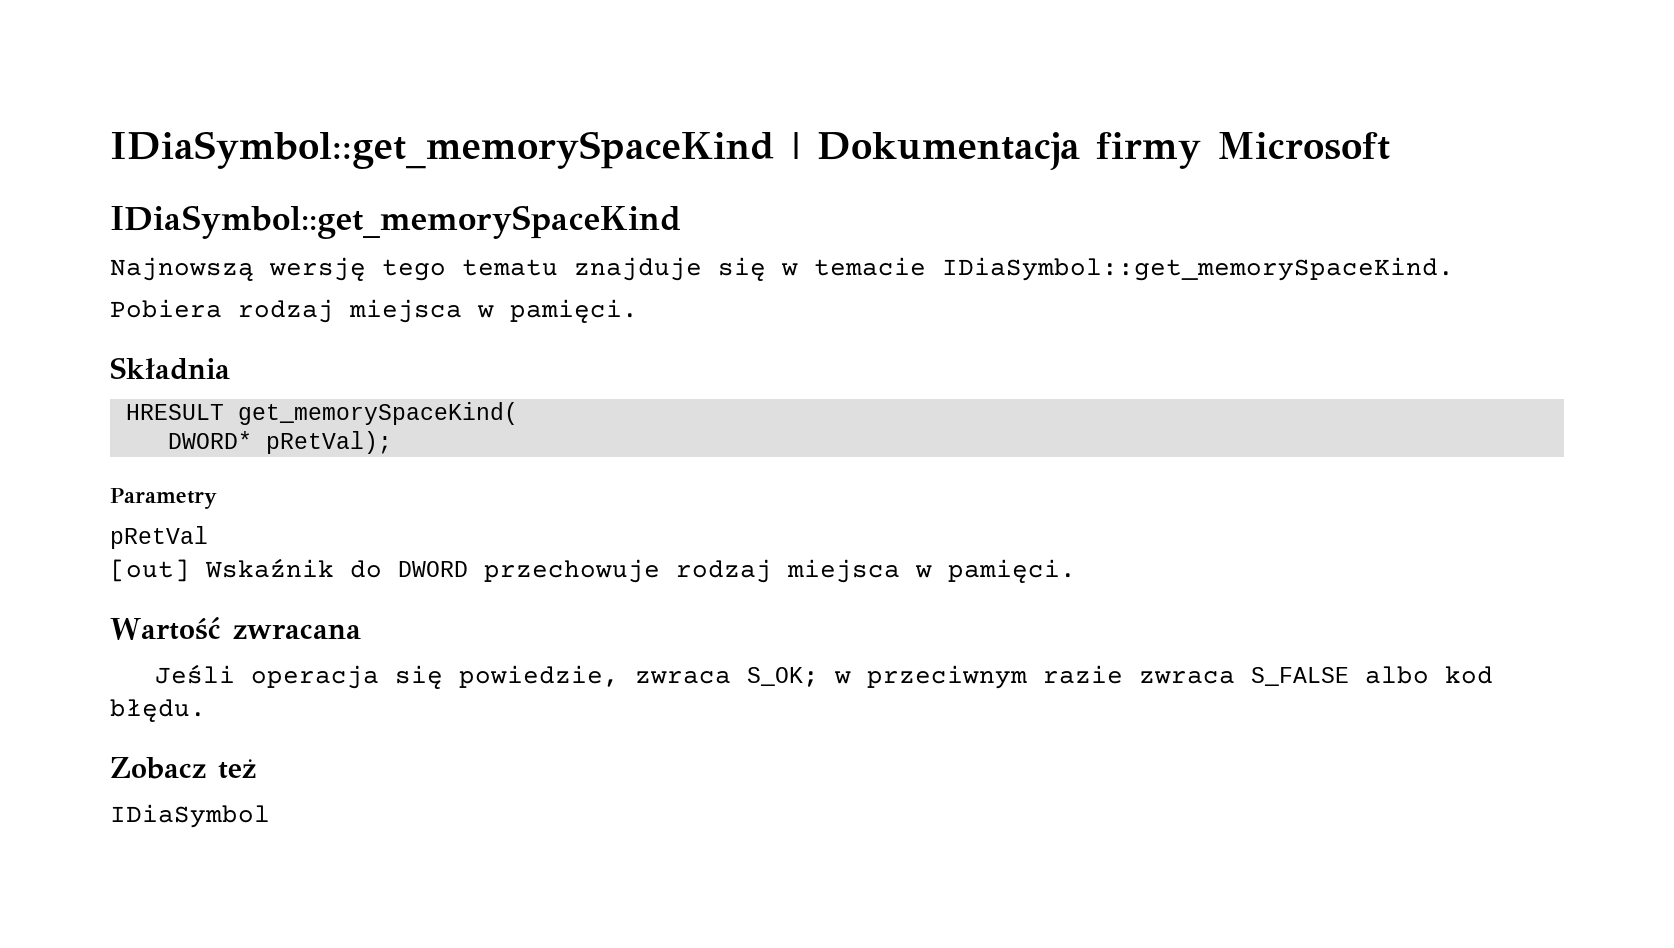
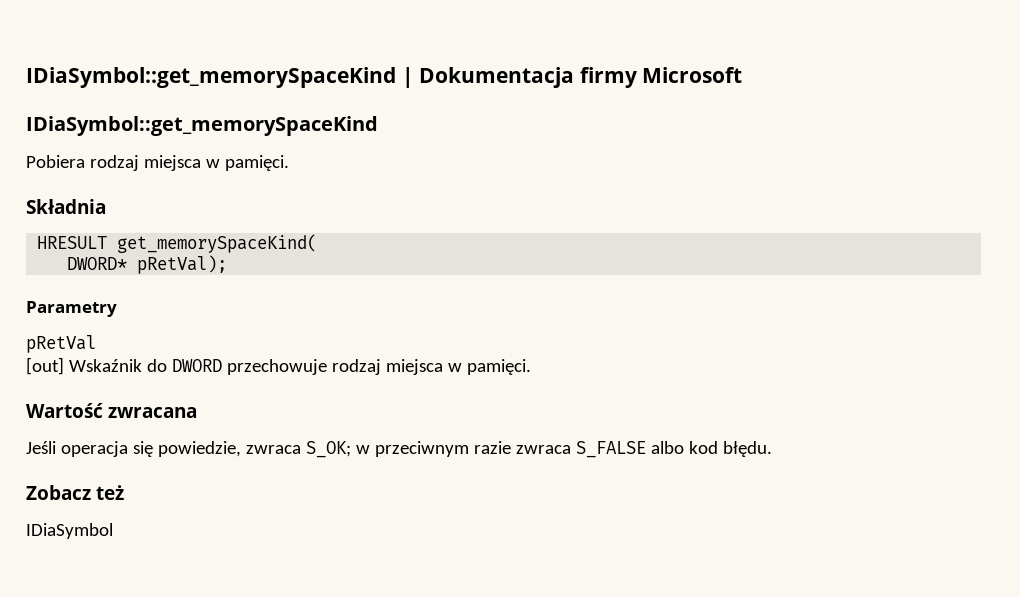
[110,257,1454,281] // Najnowszą wersję tego tematu znajduje się w temacie IDiaSymbol::get_memorySpaceKind. -> (378, 126) none

